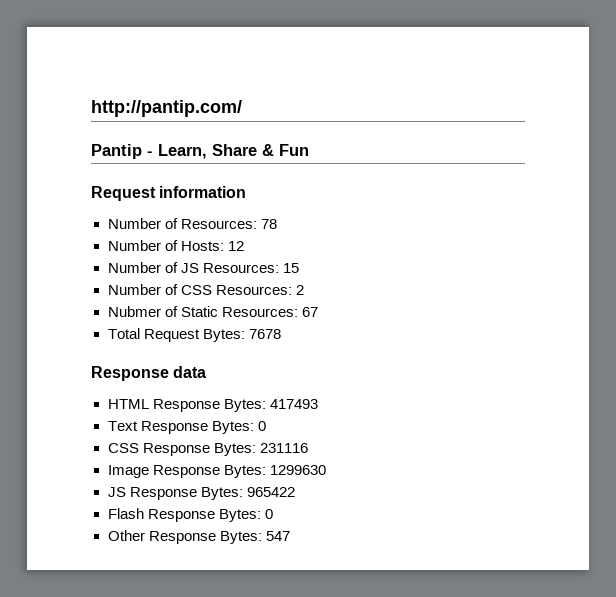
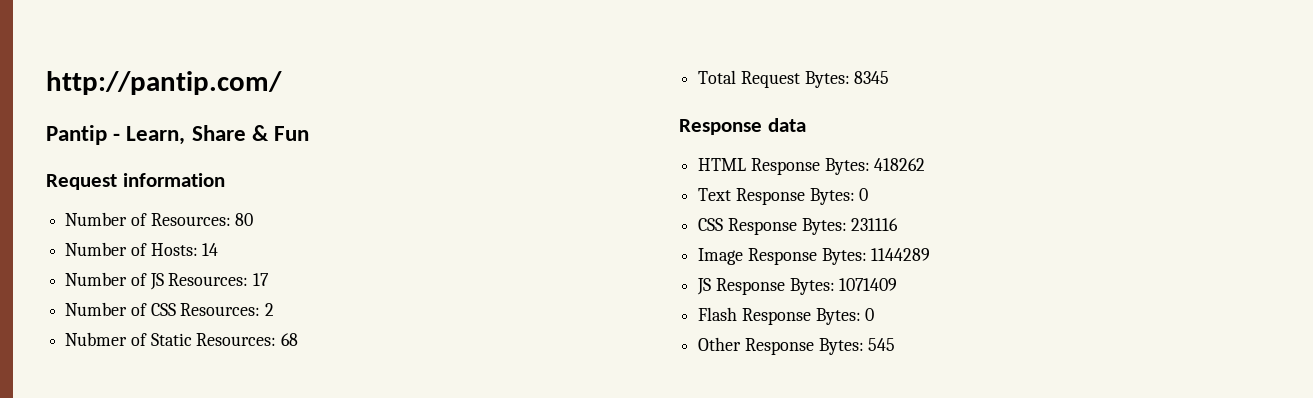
[260,219,277,229] 78 -> [235,213,254,226] 80
[227,241,244,251] 12 -> [202,243,219,256] 14
[282,263,299,273] 15 -> [253,273,270,286] 17
[301,307,318,317] 67 -> [281,333,299,346] 68
[248,329,281,339] 7678 -> [854,71,890,84] 8345
[269,399,318,409] 417493 -> [874,158,926,171] 418262
[269,465,326,475] 1299630 -> [871,248,931,261] 1144289
[246,487,295,497] 965422 -> [839,278,898,291] 1071409
[265,531,290,541] 547 -> [868,338,896,351] 545

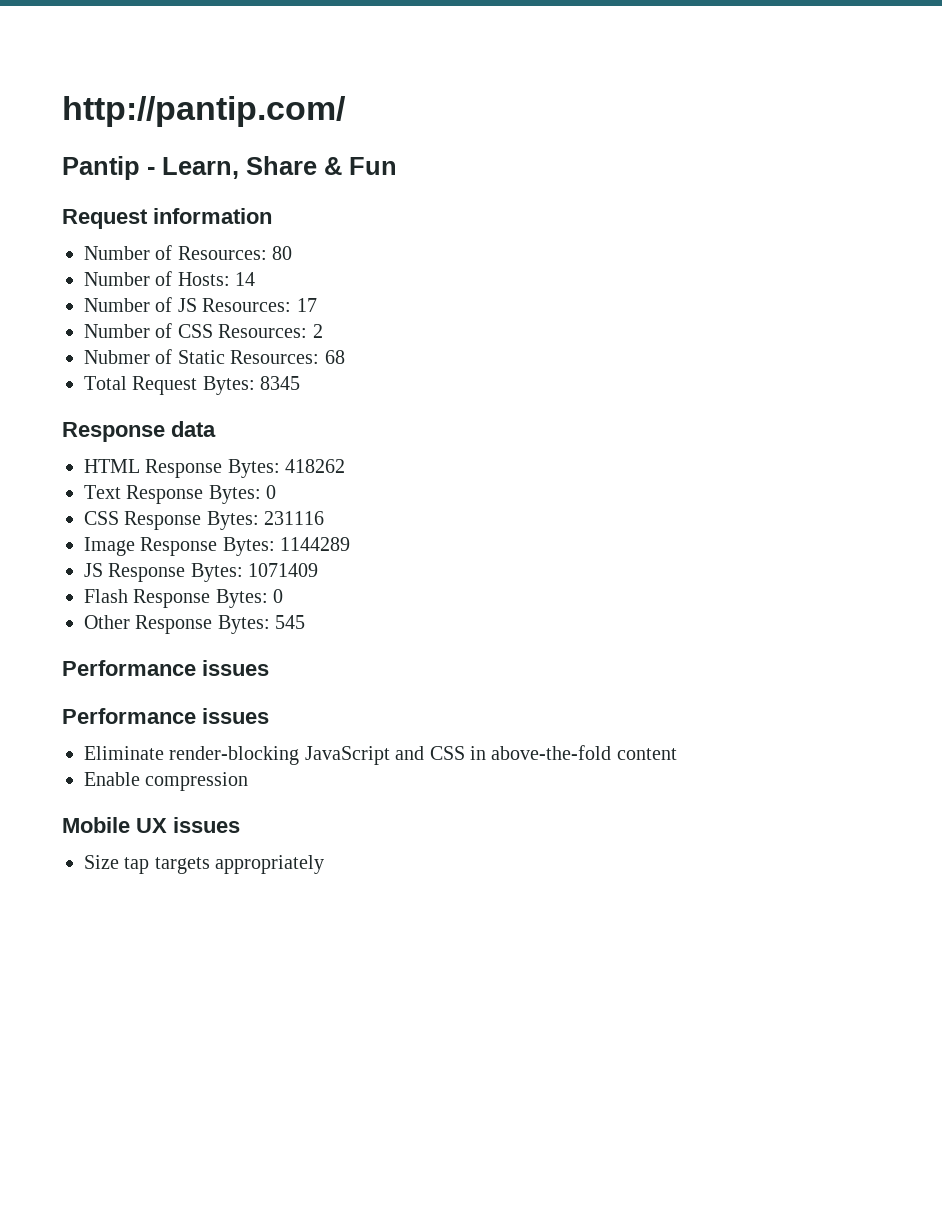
(896, 344) none -> [62,660,269,676] [62,708,269,724] [84,745,677,765] [84,772,249,791] [62,817,240,833] [84,855,325,874] // Performance issues // Performance issues // Eliminate render-blocking JavaScript and CSS in above-the-fold content // Enable compression // Mobile UX issues // Size tap targets appropriately

